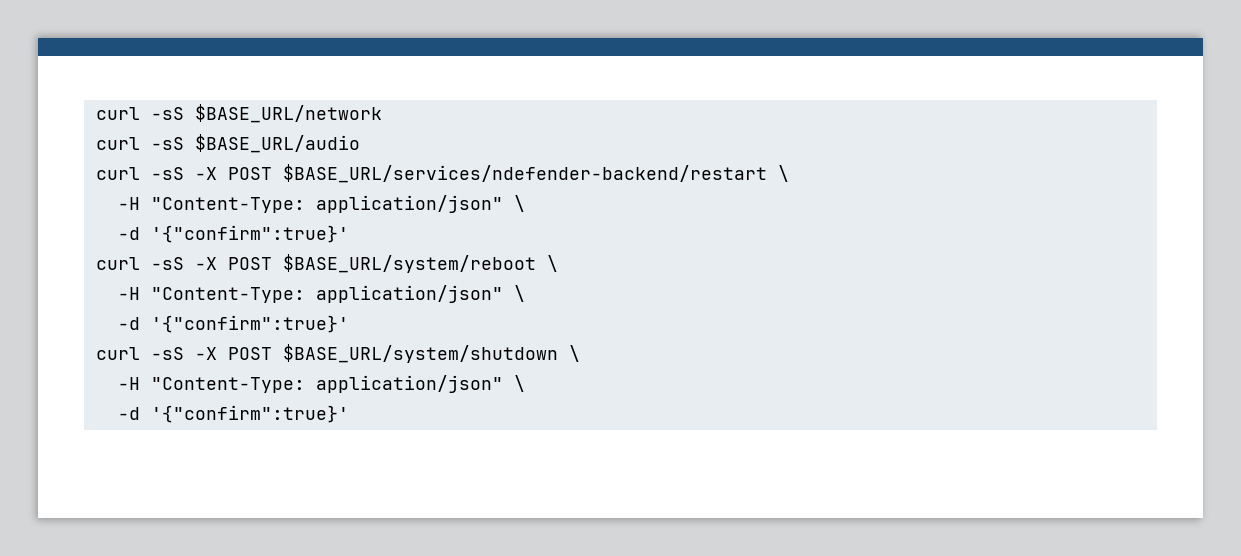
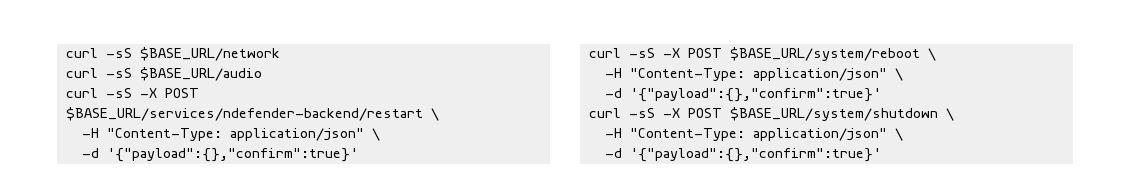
[151,225,349,243] '{"confirm":true}' -> [106,148,358,162] '{"payload":{},"confirm":true}'
[151,315,349,333] '{"confirm":true}' -> [629,88,881,102] '{"payload":{},"confirm":true}'
[151,405,349,423] '{"confirm":true}' -> [629,148,881,162] '{"payload":{},"confirm":true}'

